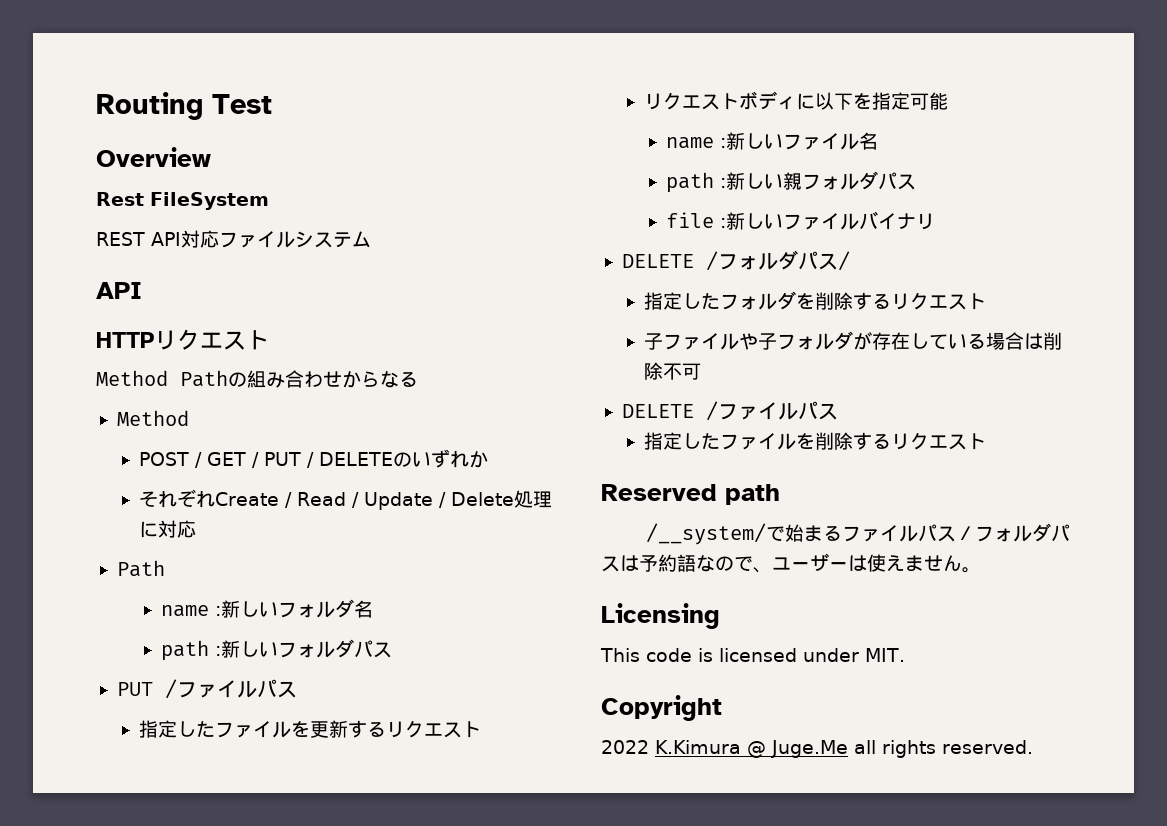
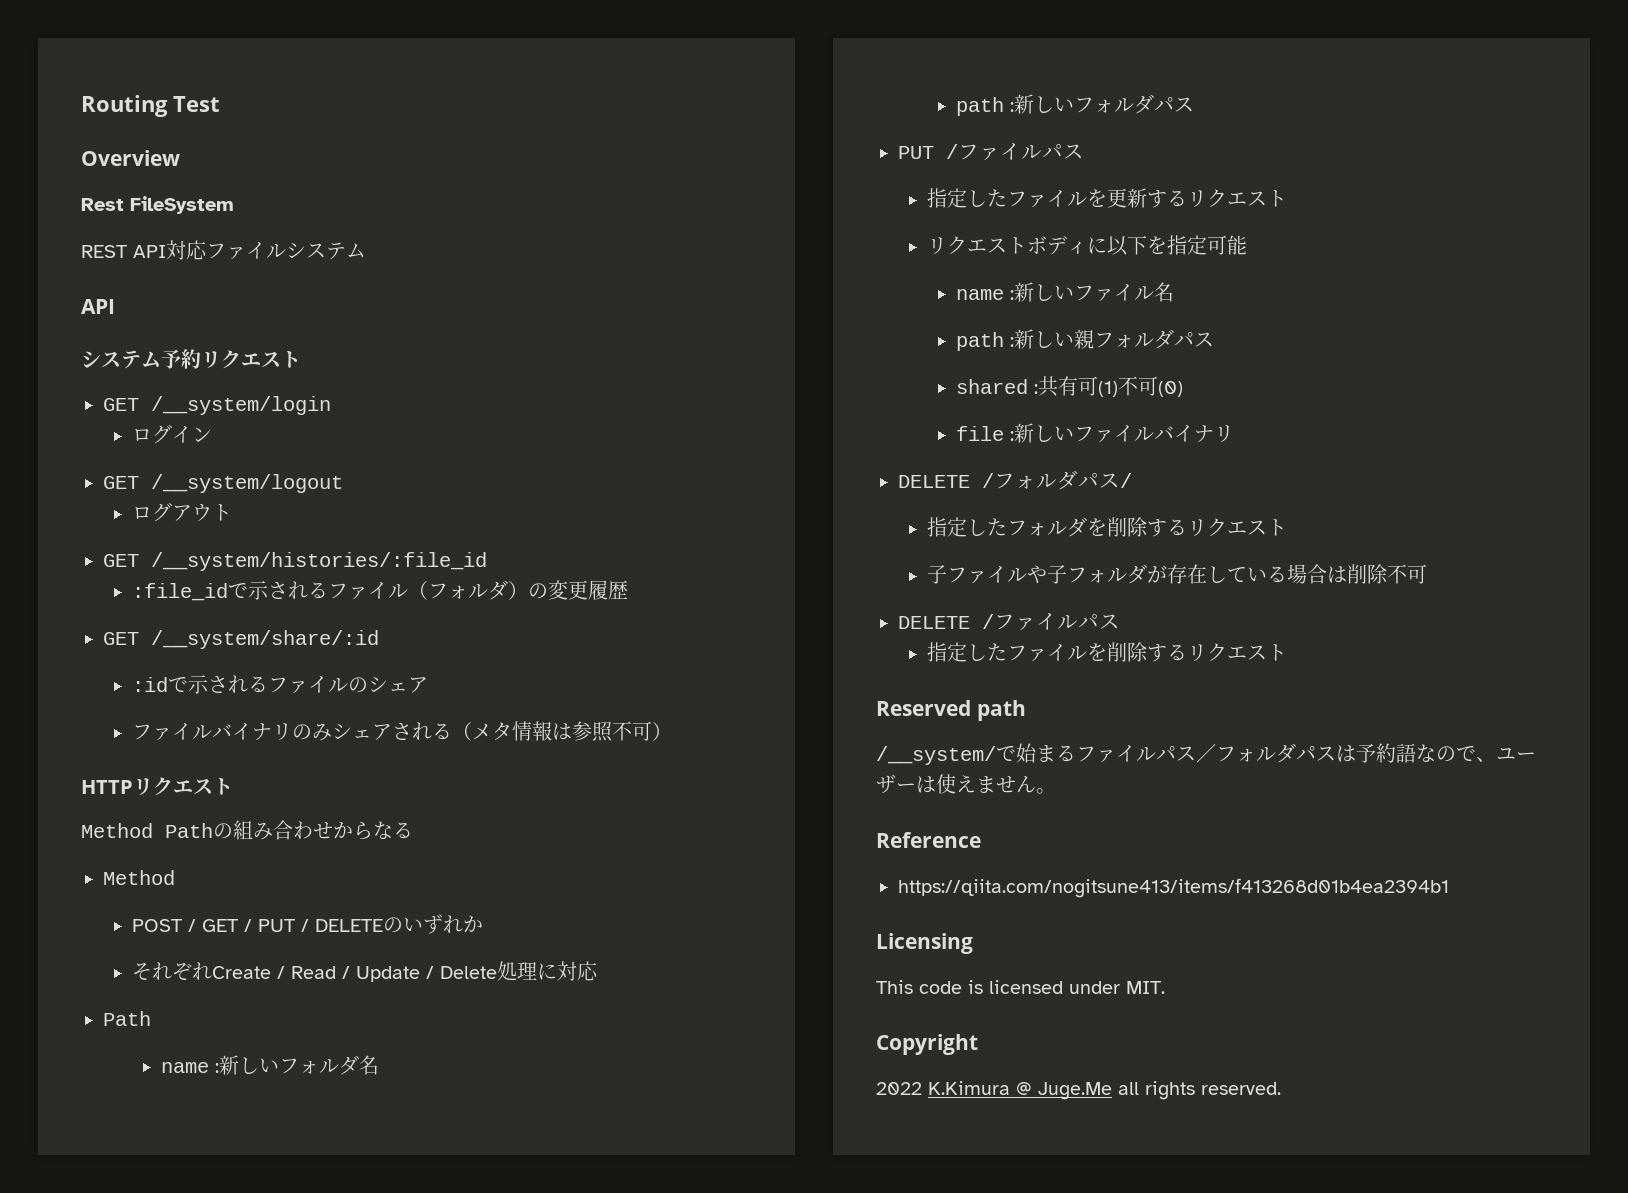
(142, 290) none -> [81,349,301,369] [103,396,331,415] [131,424,212,444] [103,474,343,493] [131,502,232,522] [103,552,487,571] [131,580,628,601] [103,630,379,649] [131,675,428,694] [131,721,672,742] // システム予約リクエスト // GET /__system/login // ログイン // GET /__system/logout // ログアウト // GET /__system/histories/:file_id // :file_idで示されるファイル（フォルダ）の変更履歴 // GET /__system/share/:id // :idで示されるファイルのシェア // ファイルバイナリのみシェアされる（メタ情報は参照不可）
(917, 182) none -> [955,376,1183,397] // shared :共有可(1)不可(0)
(981, 570) none -> [876,832,981,848] [898,878,1449,898] // Reference // https://qiita.com/nogitsune413/items/f413268d01b4ea2394b1

